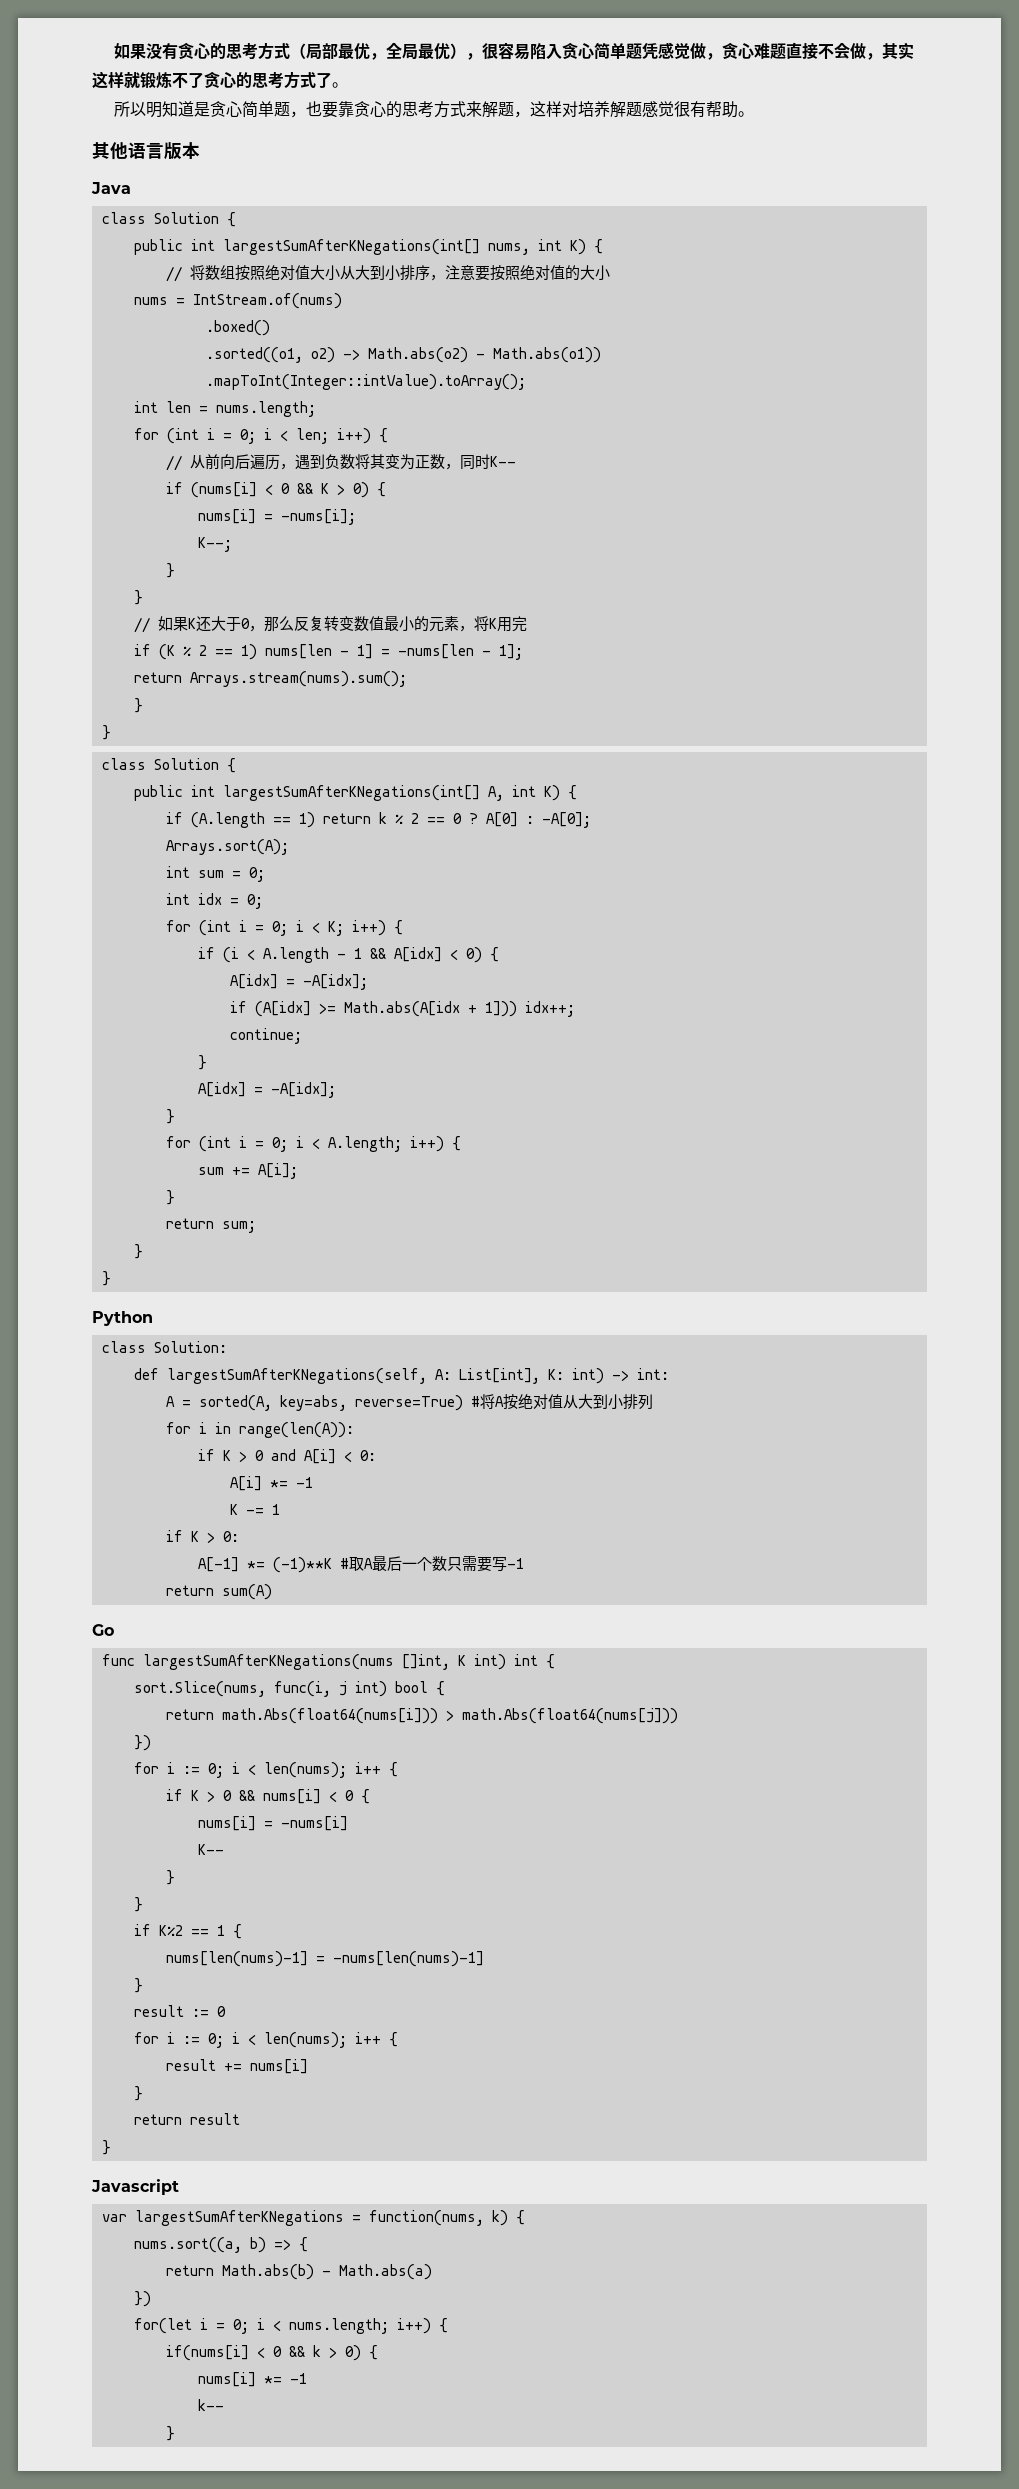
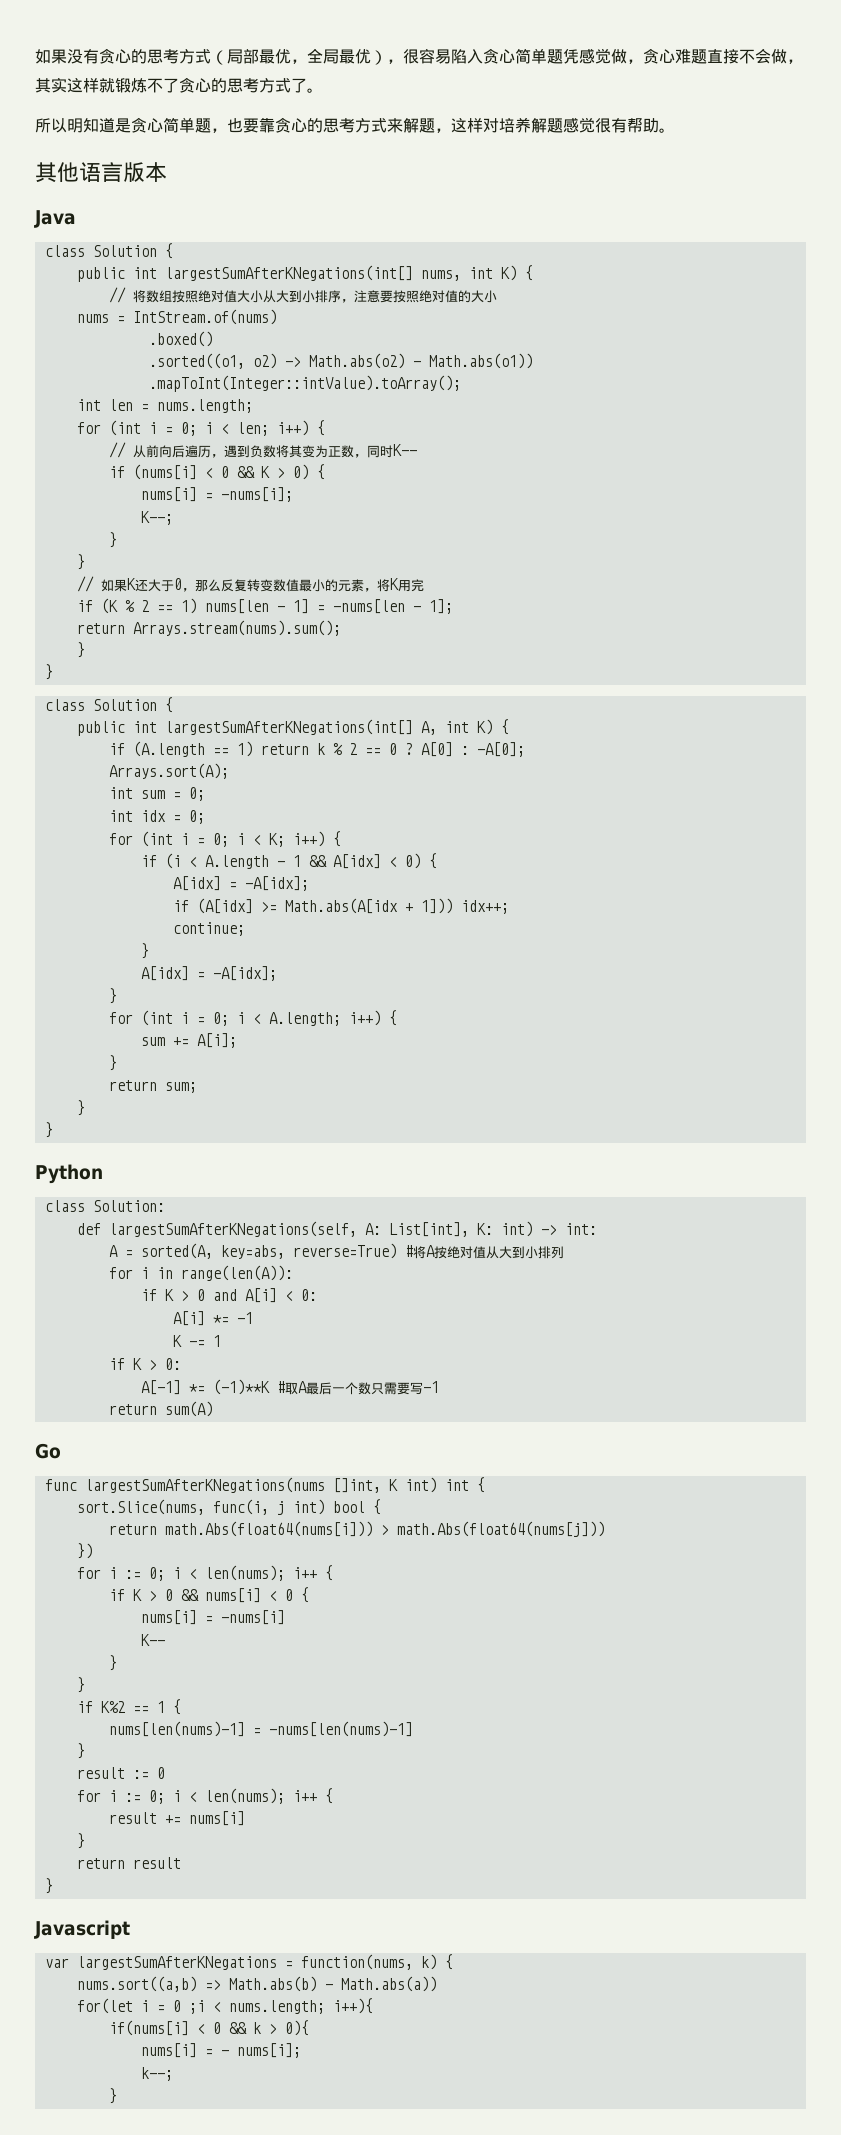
[133,2237,308,2253] [165,2264,432,2280] [133,2291,151,2307] [133,2318,448,2334] nums.sort((a, b) => { // return Math.abs(b) - Math.abs(a) // }) // for(let i = 0; i < nums.length; i++) { -> [76,1976,437,1992] [76,1998,373,2014] nums.sort((a,b) => Math.abs(b) - Math.abs(a)) // for(let i = 0 ;i < nums.length; i++){
[344,2345,378,2361] [197,2372,307,2387] [197,2399,224,2411] 0) { // nums[i] *= -1 // k-- -> [284,2020,309,2036] [140,2043,301,2058] [140,2067,173,2081] 0){ // nums[i] = - nums[i]; // k--;

